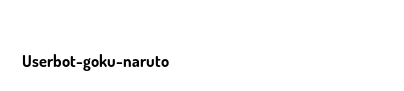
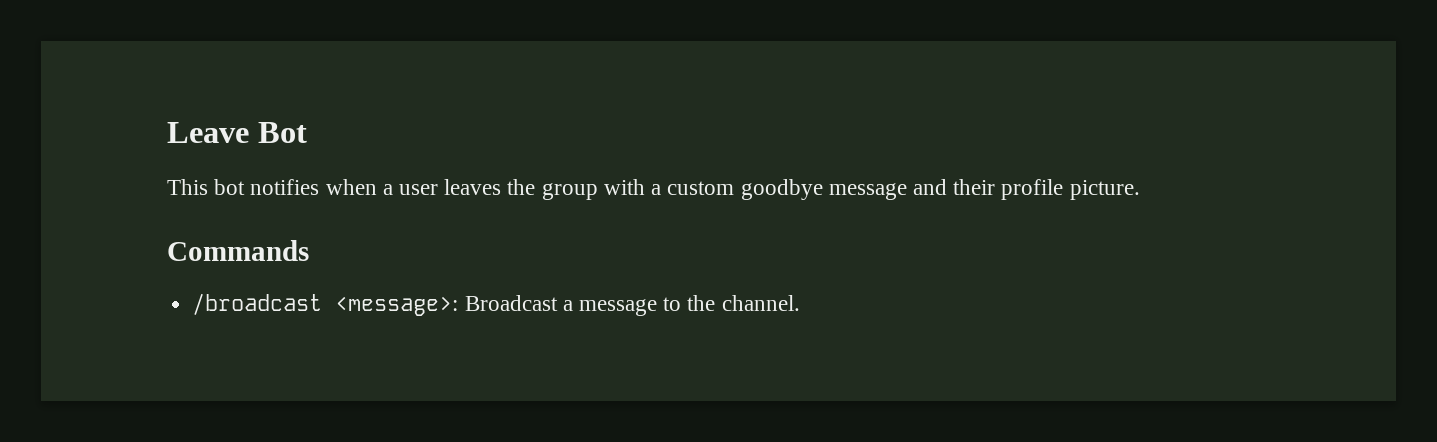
[22,54,169,71] Userbot-goku-naruto -> [167,122,307,143] [167,179,1140,200] [167,240,309,261] [192,293,800,316] Leave Bot // This bot notifies when a user leaves the group with a custom goodbye message and their profile picture. // Commands // /broadcast <message>: Broadcast a message to the channel.

